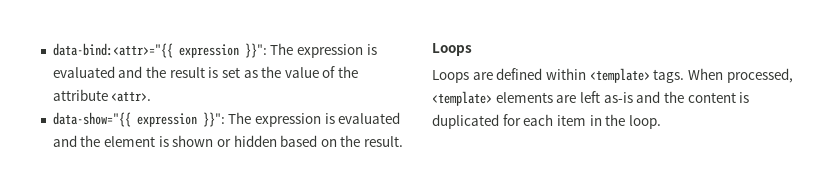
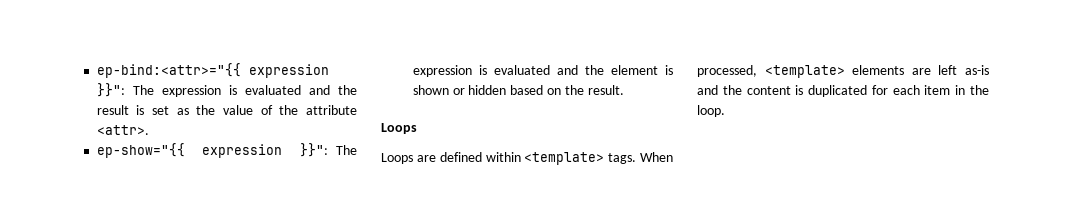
[52,43,173,58] data-bind:<attr>="{{ -> [96,63,241,78] ep-bind:<attr>="{{
[52,112,131,127] data-show="{{ -> [96,143,185,158] ep-show="{{

